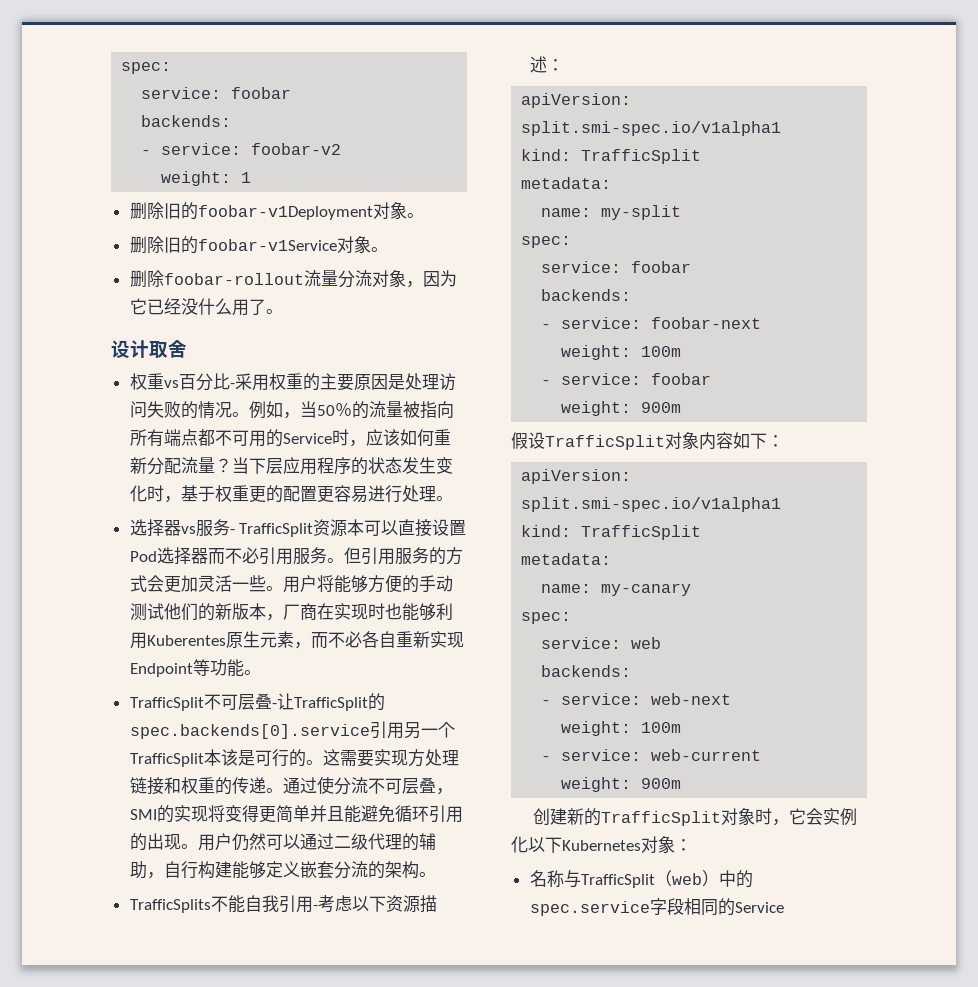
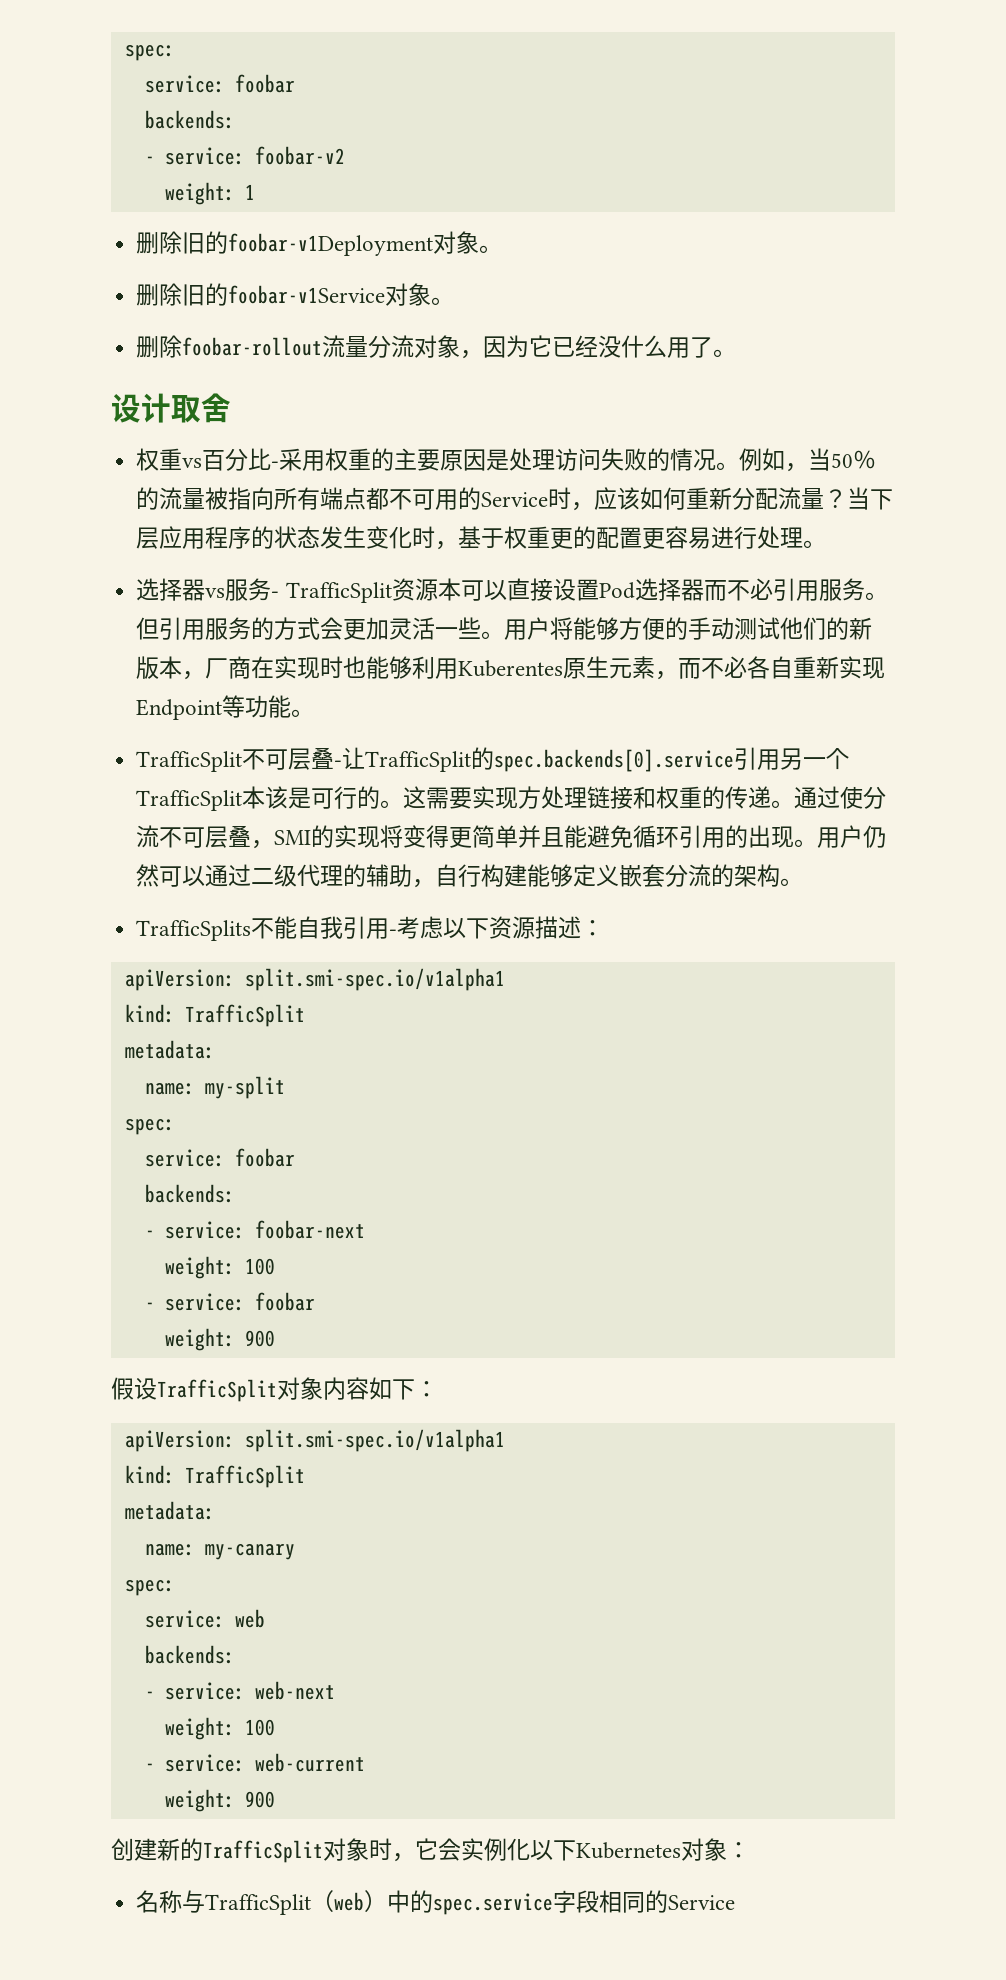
[641,346,682,357] 100m -> [244,1258,275,1275] 100
[641,402,682,413] 900m -> [244,1330,275,1347] 900
[641,722,682,733] 100m -> [244,1719,275,1736] 100
[641,778,682,789] 900m -> [244,1791,275,1808] 900

